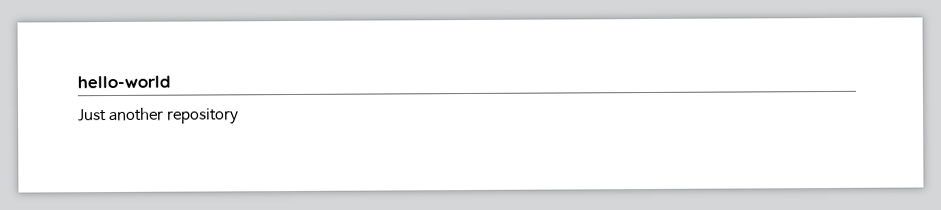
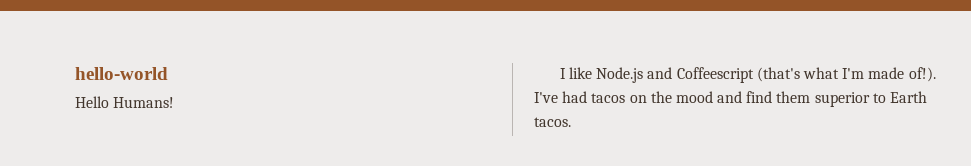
[78,107,239,125] Just another repository -> [75,96,175,108] [559,67,936,83] [534,91,928,107] [534,117,571,127] Hello Humans! // I like Node.js and Coffeescript (that's what I'm made of!). I've had tacos on the mood and find them superior to Earth tacos.

